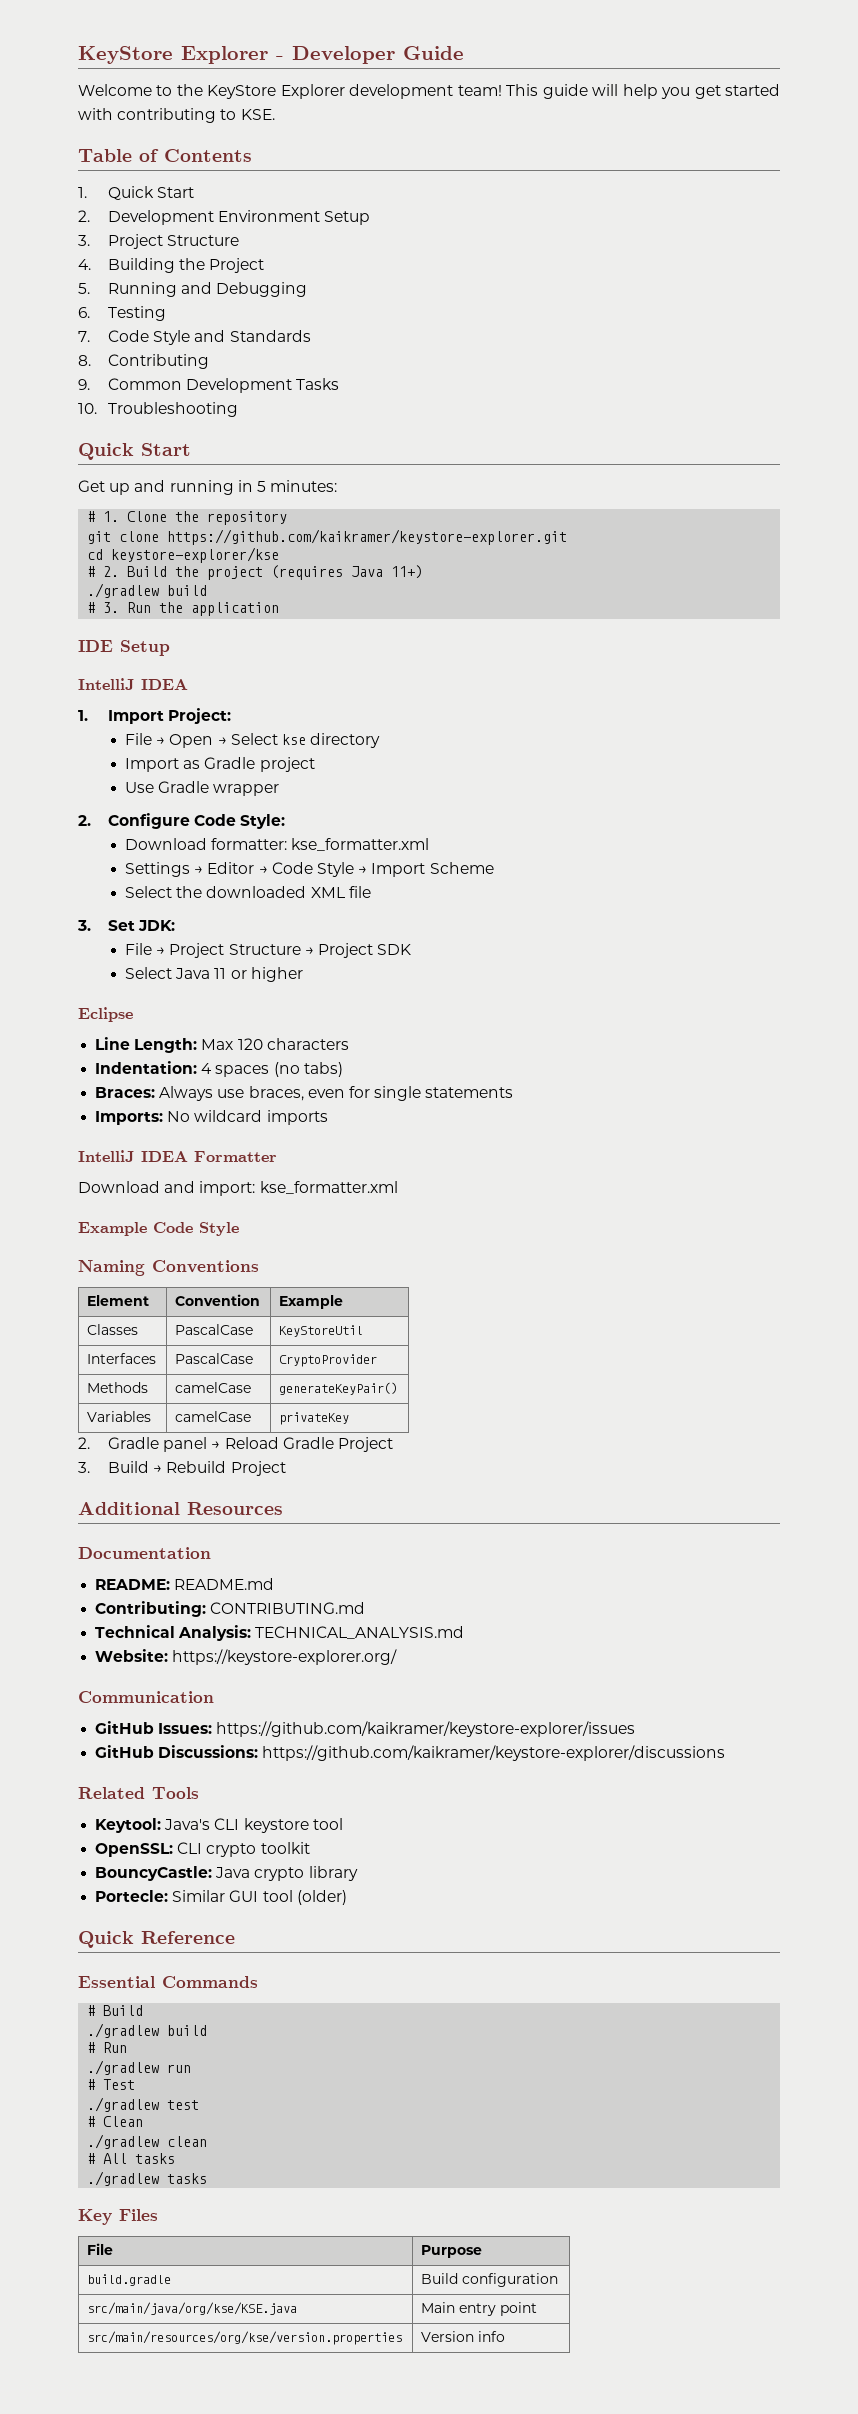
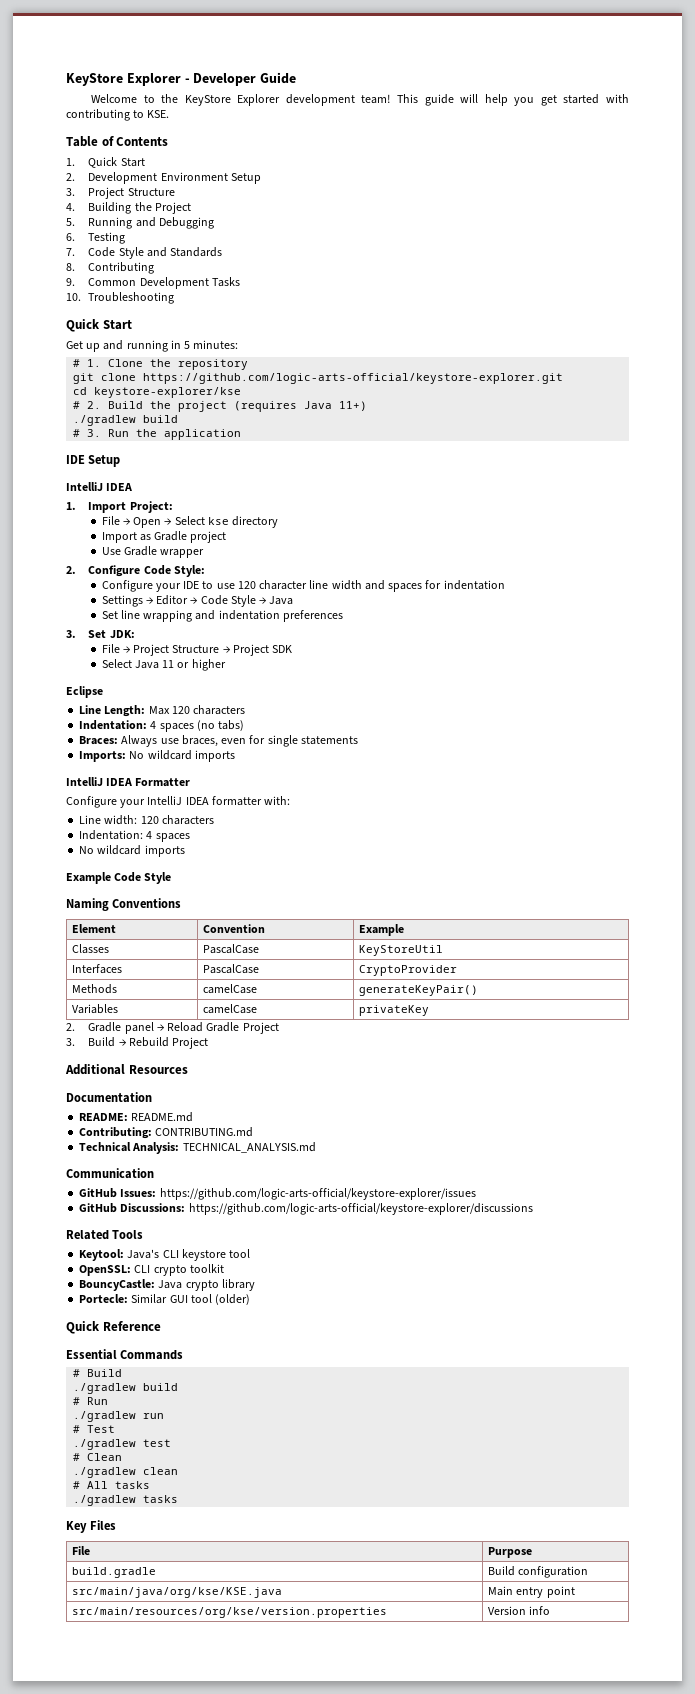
[167,529,568,545] https://github.com/kaikramer/keystore-explorer.git -> [143,373,564,384] https://github.com/logic-arts-official/keystore-explorer.git
[125,838,430,851] Download formatter: kse_formatter.xml -> [101,580,505,592] Configure your IDE to use 120 character line width and spaces for indentation
[371,862,494,877] [125,886,371,898] Import Scheme // Select the downloaded XML file -> [269,596,294,605] [101,610,343,622] Java // Set line wrapping and indentation preferences
[78,1181,398,1196] Download and import: kse_formatter.xml -> [66,796,291,808] [79,815,214,825] [79,830,190,842] [79,845,185,857] Configure your IntelliJ IDEA formatter with: // Line width: 120 characters // Indentation: 4 spaces // No wildcard imports
[95,1649,398,1665] // Website: https://keystore-explorer.org/ -> (316, 1147) none
[216,1721,636,1737] https://github.com/kaikramer/keystore-explorer/issues -> [159,1188,476,1200] https://github.com/logic-arts-official/keystore-explorer/issues
[262,1745,726,1761] https://github.com/kaikramer/keystore-explorer/discussions -> [188,1203,533,1215] https://github.com/logic-arts-official/keystore-explorer/discussions

